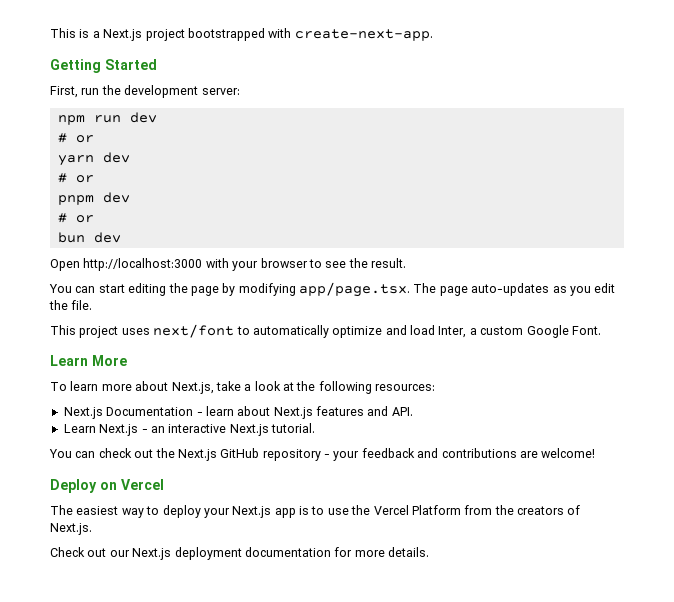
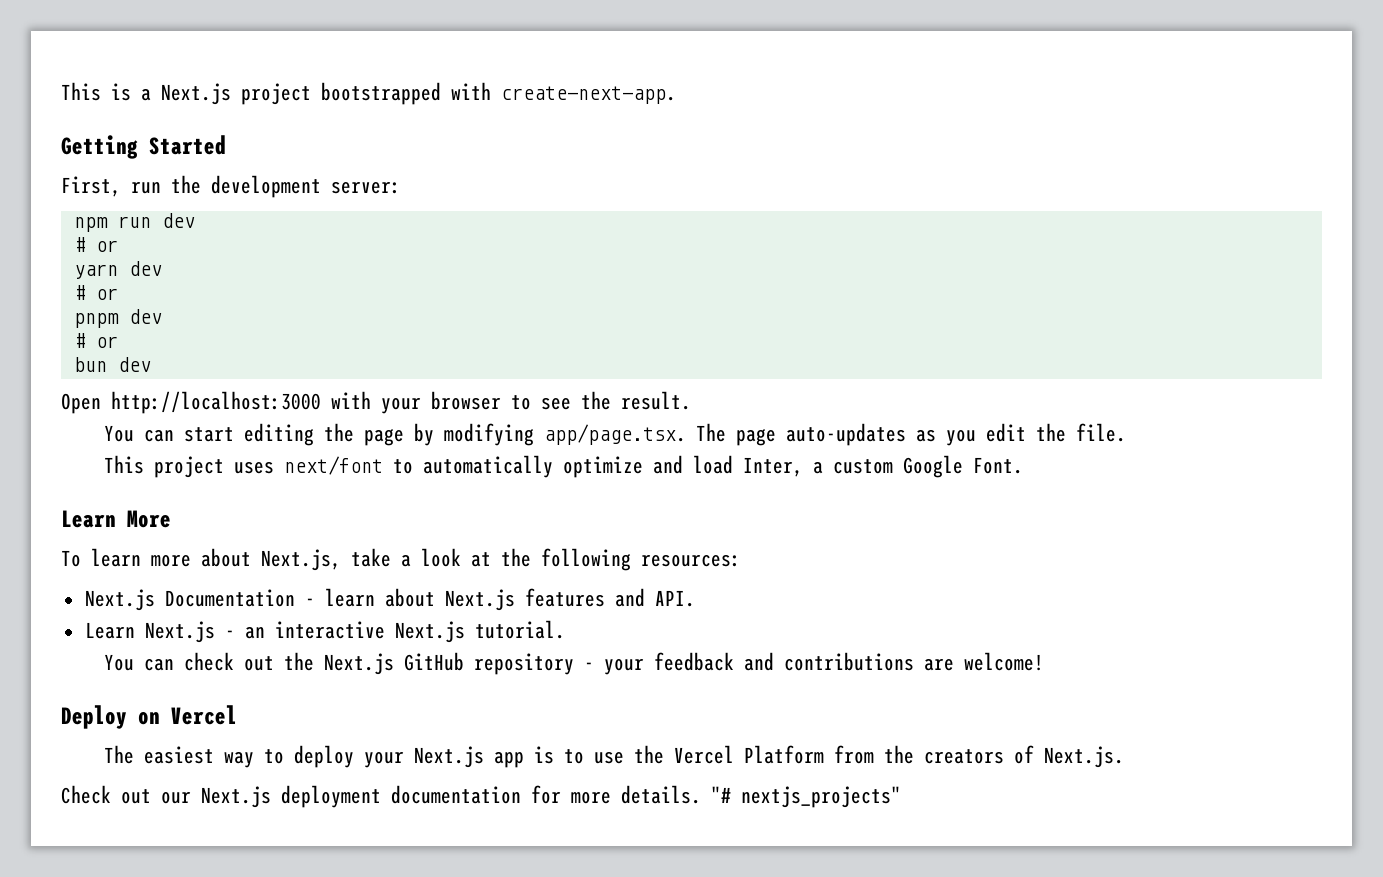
(429, 552) none -> [711,786,901,808] "# nextjs_projects"

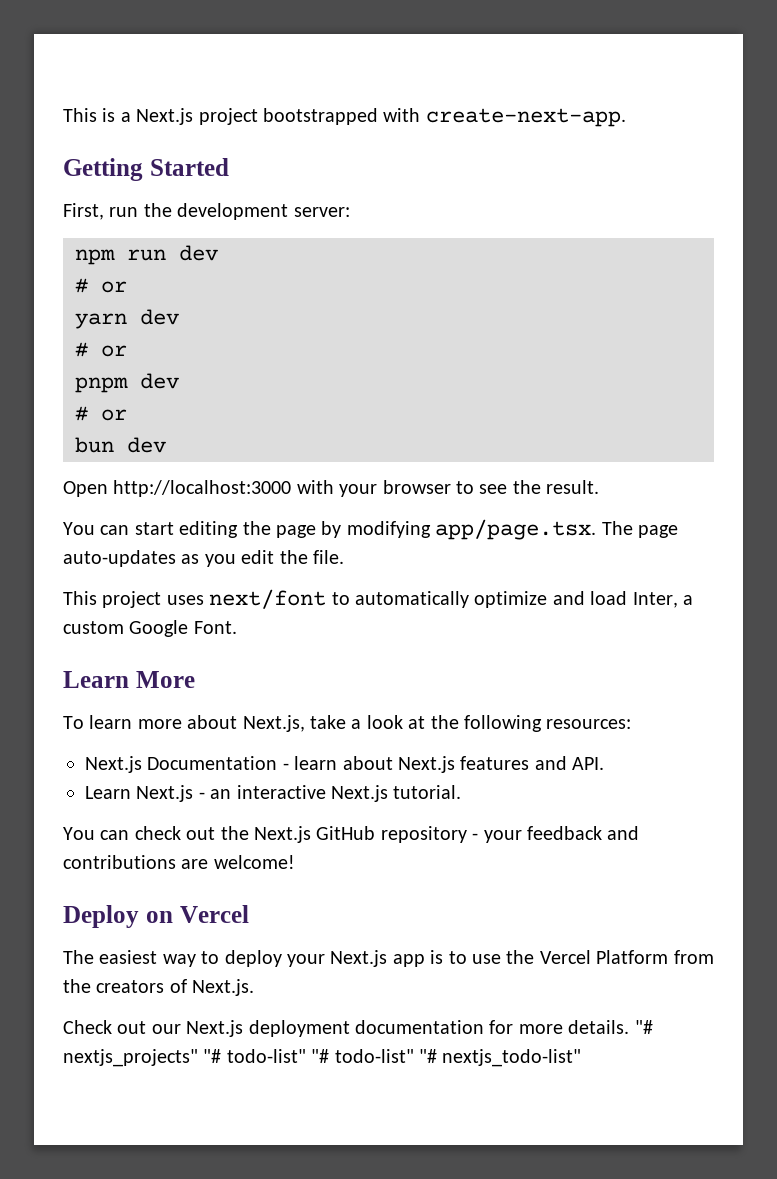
(901, 797) none -> [203,1049,582,1067] "# todo-list" "# todo-list" "# nextjs_todo-list"

